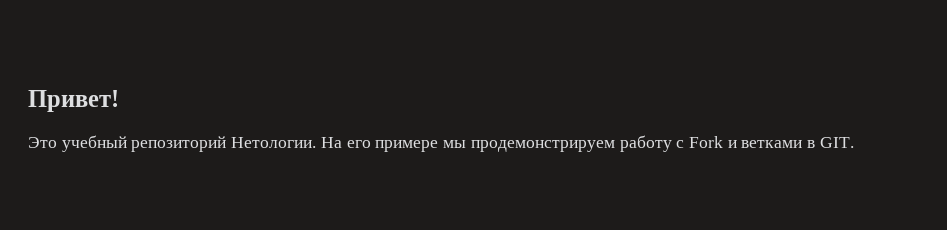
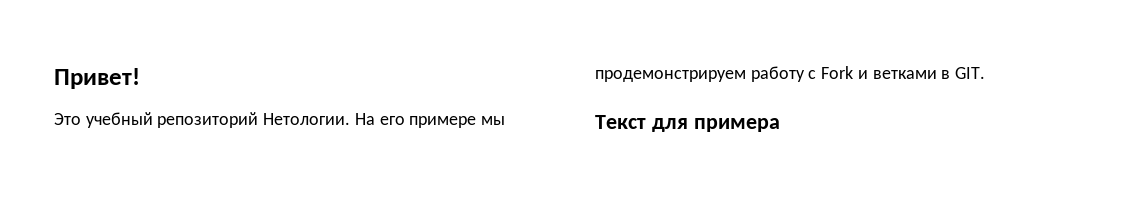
(854, 142) none -> [595,115,780,132] // Текст для примера

